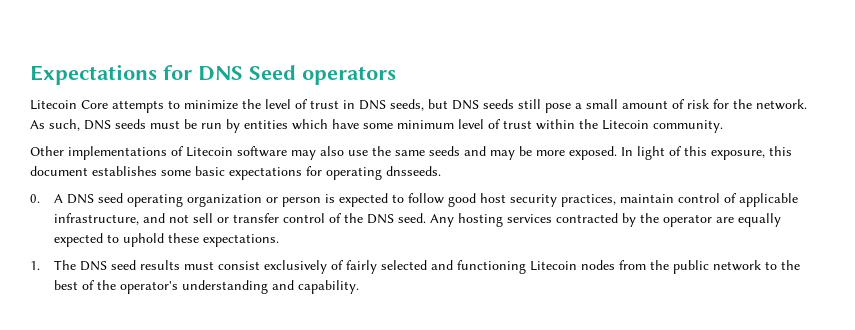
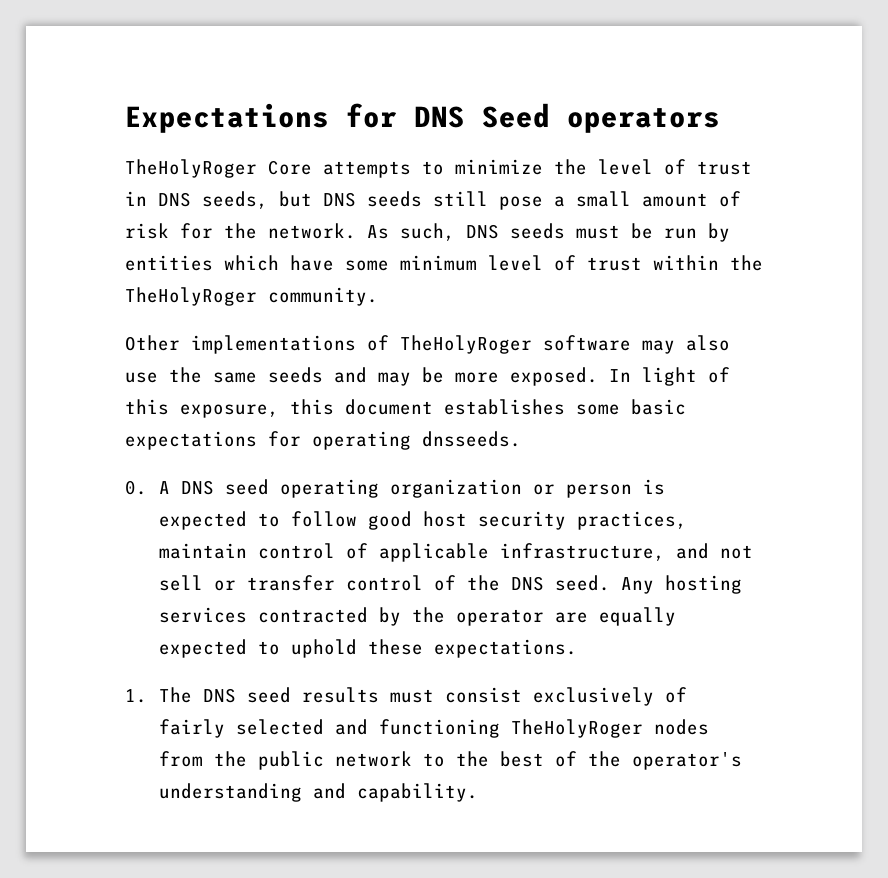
[30,100,77,110] Litecoin -> [125,159,257,178] TheHolyRoger
[602,120,649,130] Litecoin -> [125,287,257,306] TheHolyRoger
[186,147,233,157] Litecoin -> [400,335,532,354] TheHolyRoger
[530,261,578,271] Litecoin -> [511,719,644,738] TheHolyRoger

